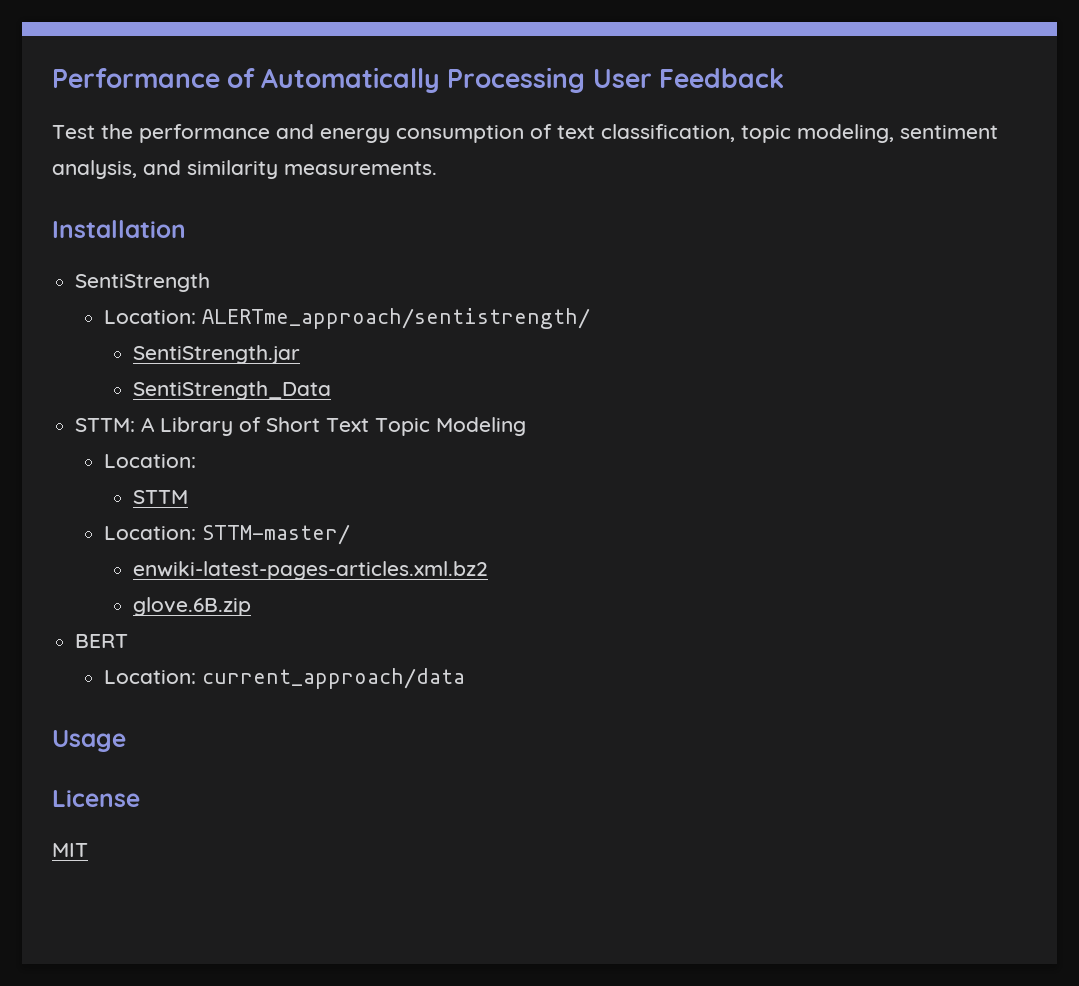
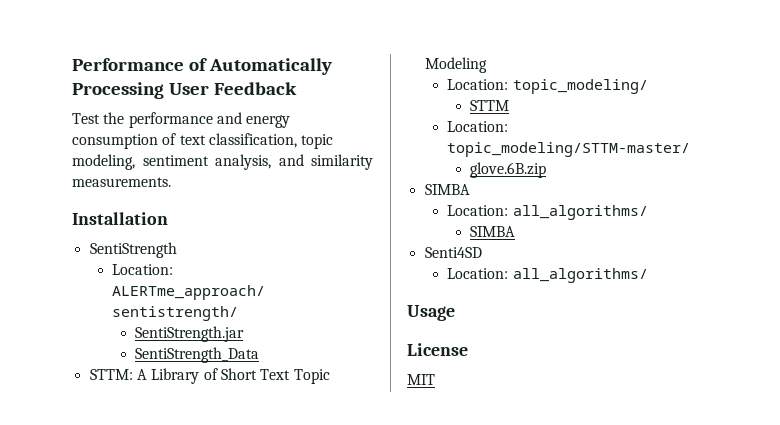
(196, 461) none -> [512,79,648,94] topic_modeling/
[201,524,350,545] [132,561,488,580] STTM-master/ // enwiki-latest-pages-articles.xml.bz2 -> [447,142,691,157] topic_modeling/STTM-master/
[75,634,129,648] [103,668,465,689] BERT // Location: current_approach/data -> [424,184,470,195] [447,205,648,220] [470,226,516,237] [424,247,482,258] [447,268,648,283] SIMBA // Location: all_algorithms/ // SIMBA // Senti4SD // Location: all_algorithms/

